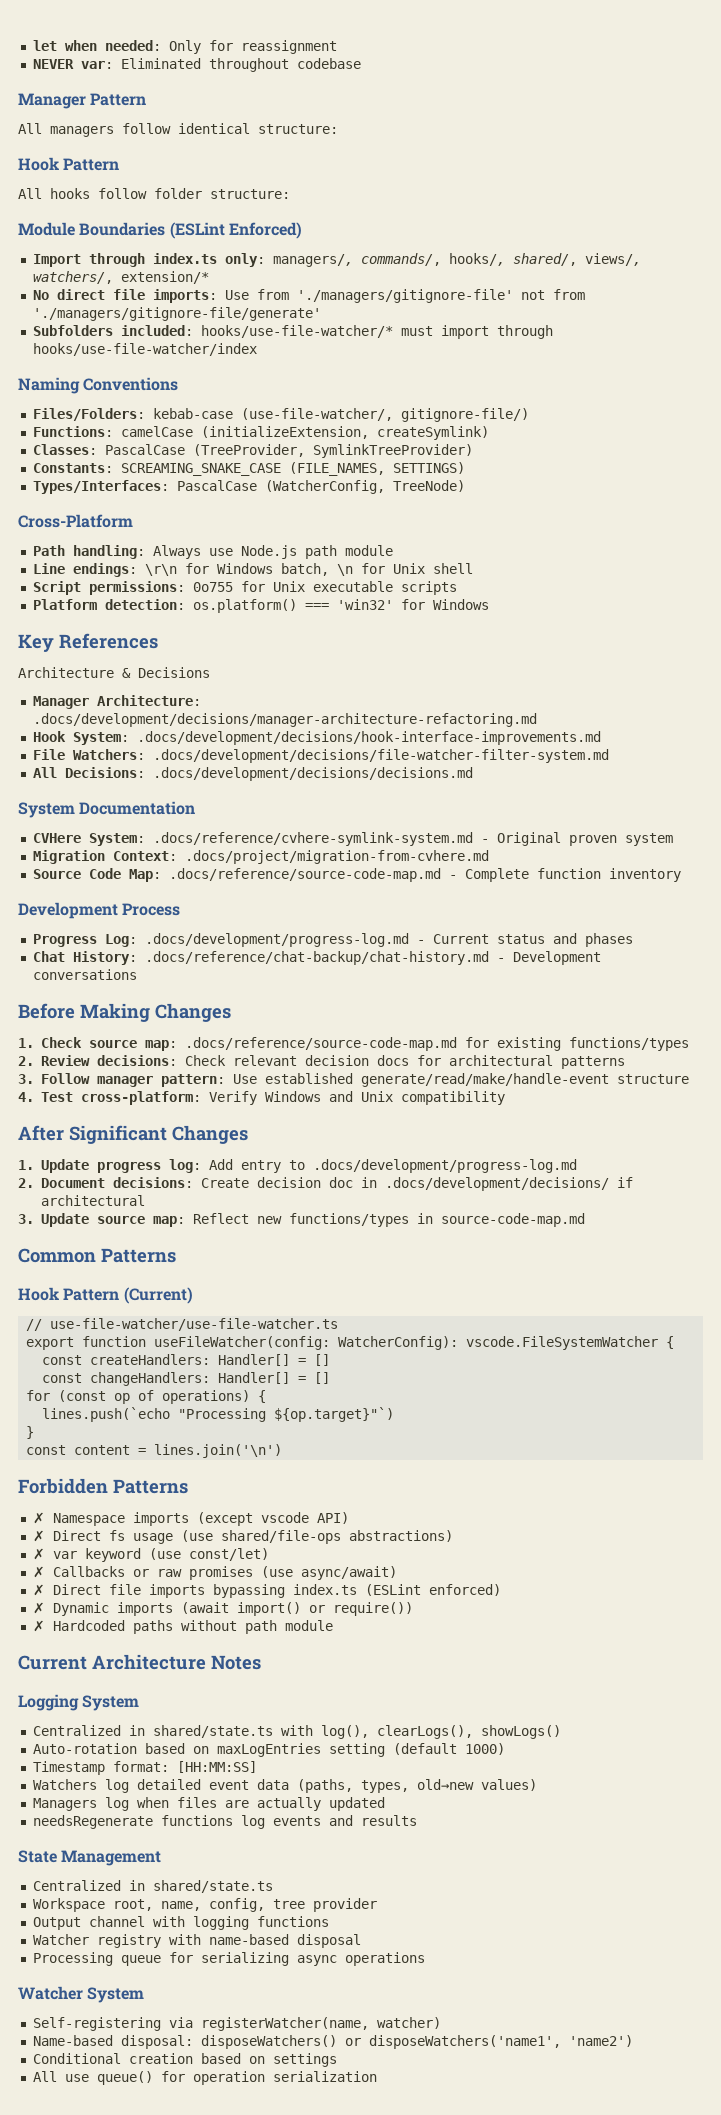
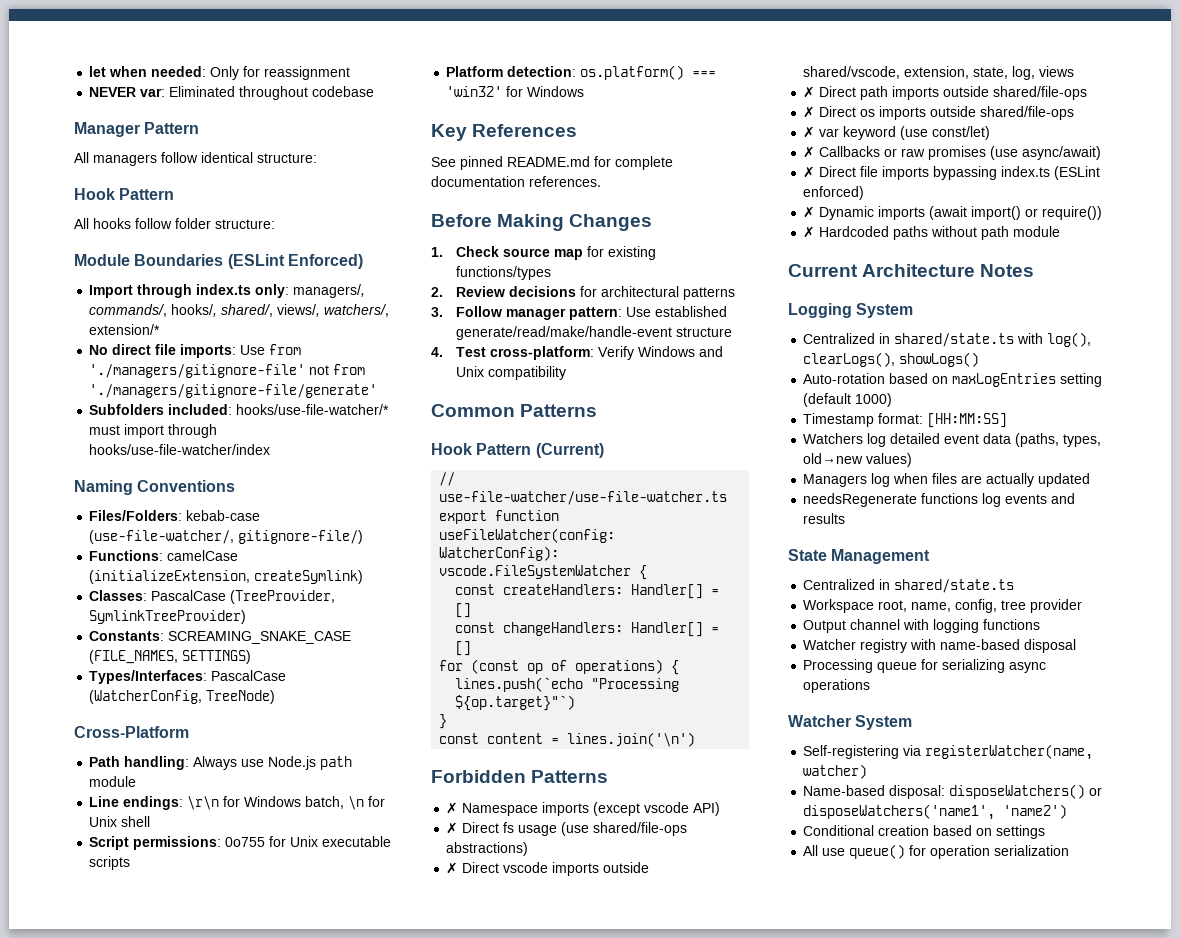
[18,667,210,678] [32,695,201,709] [32,713,537,727] [32,731,601,745] [32,749,609,763] [32,767,473,781] [18,801,196,818] [32,832,673,846] [32,850,489,864] [32,868,681,882] [18,902,181,919] [32,933,633,947] [32,951,601,965] [32,969,137,980] Architecture & Decisions // Manager Architecture: .docs/development/decisions/manager-architecture-refactoring.md // Hook System: .docs/development/decisions/hook-interface-improvements.md // File Watchers: .docs/development/decisions/file-watcher-filter-system.md // All Decisions: .docs/development/decisions/decisions.md // System Documentation // CVHere System: .docs/reference/cvhere-symlink-system.md - Original proven system // Migration Context: .docs/project/migration-from-cvhere.md // Source Code Map: .docs/reference/source-code-map.md - Complete function inventory // Development Process // Progress Log: .docs/development/progress-log.md - Current status and phases // Chat History: .docs/reference/chat-backup/chat-history.md - Development conversations -> [431,156,673,170] [431,176,601,187] See pinned README.md for complete documentation references.
[144,1037,457,1051] map: .docs/reference/source-code-map.md -> [554,249,584,260] map
[96,1055,409,1066] decisions: Check relevant decision docs -> [509,286,577,297] decisions
[18,1125,248,1144] [18,1159,577,1173] [18,1177,633,1191] [40,1195,145,1206] [18,1213,585,1227] // After Significant Changes // 1. Update progress log: Add entry to .docs/development/progress-log.md // 2. Document decisions: Create decision doc in .docs/development/decisions/ if architectural // 3. Update source map: Reflect new functions/types in source-code-map.md -> (567, 373) none
(453, 1536) none -> [446,862,650,876] [803,66,1075,80] [803,86,1088,100] [803,106,1075,120] // ✗ Direct vscode imports outside shared/vscode, extension, state, log, views // ✗ Direct path imports outside shared/file-ops // ✗ Direct os imports outside shared/file-ops

